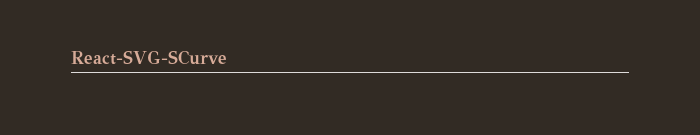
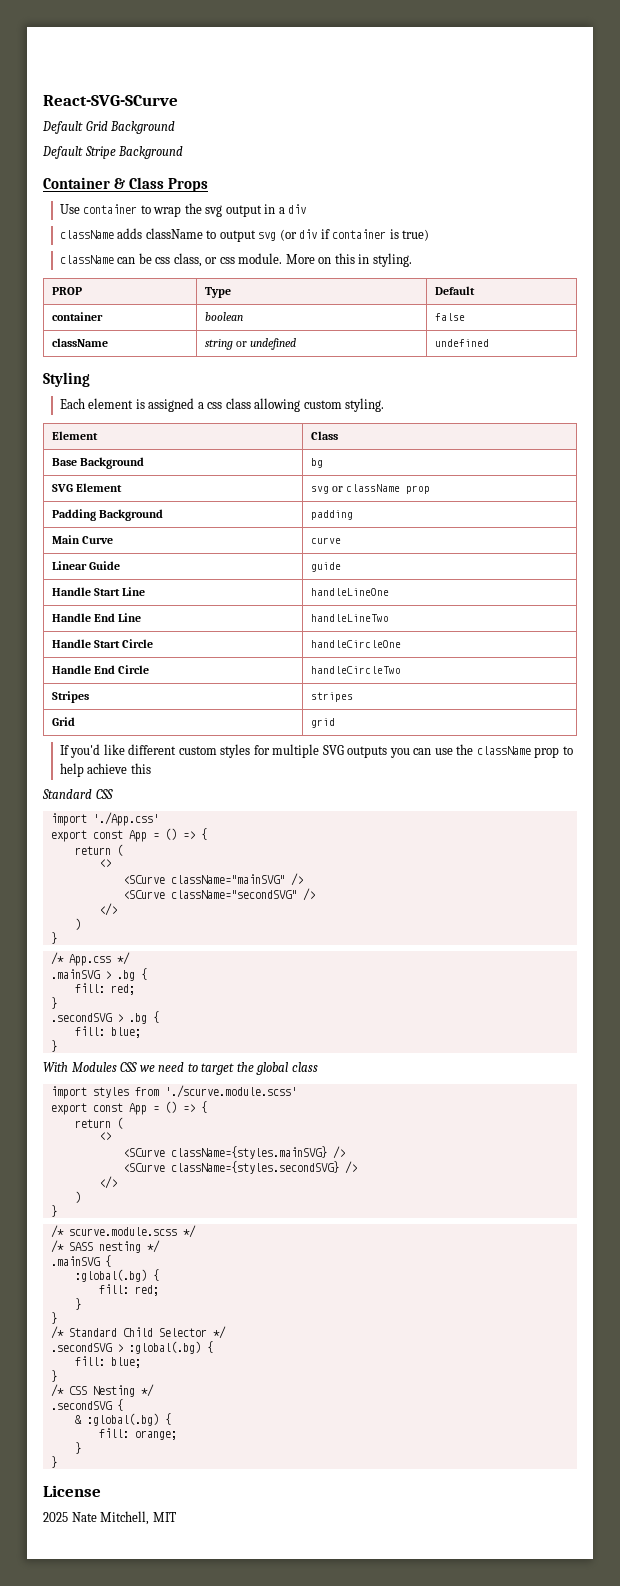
(227, 57) none -> [42,121,176,134] [42,146,184,159] [43,177,208,192] [59,203,307,217] [59,228,430,242] [59,253,412,267] [51,287,82,295] [204,287,231,298] [434,286,475,295] [51,312,103,321] [204,312,243,321] [434,313,465,321] [51,338,108,347] [204,338,296,350] [434,339,489,347] [43,372,90,387] [59,398,385,412] [51,431,98,440] [310,431,338,440] [51,457,144,469] [310,458,323,468] [51,483,122,492] [310,484,430,494] [51,509,163,521] [310,510,353,520] [51,535,113,544] [310,537,341,544] [51,561,120,570] [310,562,341,572] [51,587,145,596] [310,588,389,596] [51,613,141,622] [310,614,389,622] [51,639,153,648] [310,640,401,648] [51,665,149,674] [310,666,401,674] [51,691,89,703] [310,692,353,702] [51,717,75,726] [310,718,335,728] [59,744,573,758] [59,763,151,777] [42,789,113,799] [50,812,159,826] [50,828,207,842] [74,844,123,856] [98,859,111,867] [122,873,303,886] [122,888,315,901] [98,903,117,916] [74,918,81,930] [50,932,57,944] [50,952,130,966] [50,968,147,981] [74,983,135,995] [50,997,57,1009] [50,1011,159,1024] [74,1026,141,1038] [50,1040,57,1052] [43,1062,318,1075] [50,1085,297,1099] [50,1101,207,1115] [74,1117,123,1129] [98,1132,111,1140] [122,1146,345,1159] [122,1161,357,1174] [98,1176,117,1189] [74,1191,81,1203] [50,1205,57,1217] [50,1225,196,1238] [50,1240,160,1253] [50,1255,111,1267] [74,1269,159,1282] [98,1284,159,1296] [74,1298,81,1310] [50,1312,57,1324] [50,1326,226,1339] [50,1341,213,1354] [74,1356,141,1368] [50,1370,57,1382] [50,1384,154,1397] [50,1399,123,1411] [74,1413,171,1426] [98,1428,177,1440] [74,1442,81,1454] [50,1456,57,1468] [43,1485,101,1497] [43,1511,176,1525] // Default Grid Background // Default Stripe Background // Container & Class Props // Use container to wrap the svg output in a div // className adds className to output svg (or div if container is true) // className can be css class, or css module. More on this in styling. // PROP | Type | Default // container | boolean | false // className | string or undefined | undefined // Styling // Each element is assigned a css class allowing custom styling. // Element | Class // Base Background | bg // SVG Element | svg or className prop // Padding Background | padding // Main Curve | curve // Linear Guide | guide // Handle Start Line | handleLineOne // Handle End Line | handleLineTwo // Handle Start Circle | handleCircleOne // Handle End Circle | handleCircleTwo // Stripes | stripes // Grid | grid // If you'd like different custom styles for multiple SVG outputs you can use the className prop to help achieve this // Standard CSS // import './App.css' // export const App = () => { // return ( // <> // <SCurve className="mainSVG" /> // <SCurve className="secondSVG" /> // </> // ) // } // /* App.css */ // .mainSVG > .bg { // fill: red; // } // .secondSVG > .bg { // fill: blue; // } // With Modules CSS we need to target the global class // import styles from './scurve.module.scss' // export const App = () => { // return ( // <> // <SCurve className={styles.mainSVG} /> // <SCurve className={styles.secondSVG} /> // </> // ) // } // /* scurve.module.scss */ // /* SASS nesting */ // .mainSVG { // :global(.bg) { // fill: red; // } // } // /* Standard Child Selector */ // .secondSVG > :global(.bg) { // fill: blue; // } // /* CSS Nesting */ // .secondSVG { // & :global(.bg) { // fill: orange; // } // } // License // 2025 Nate Mitchell, MIT

